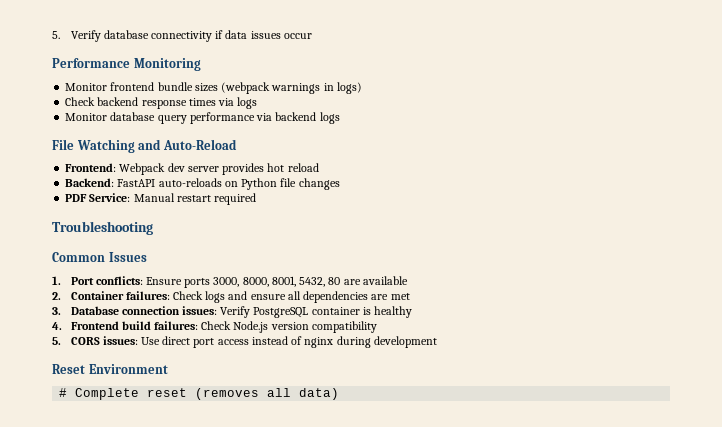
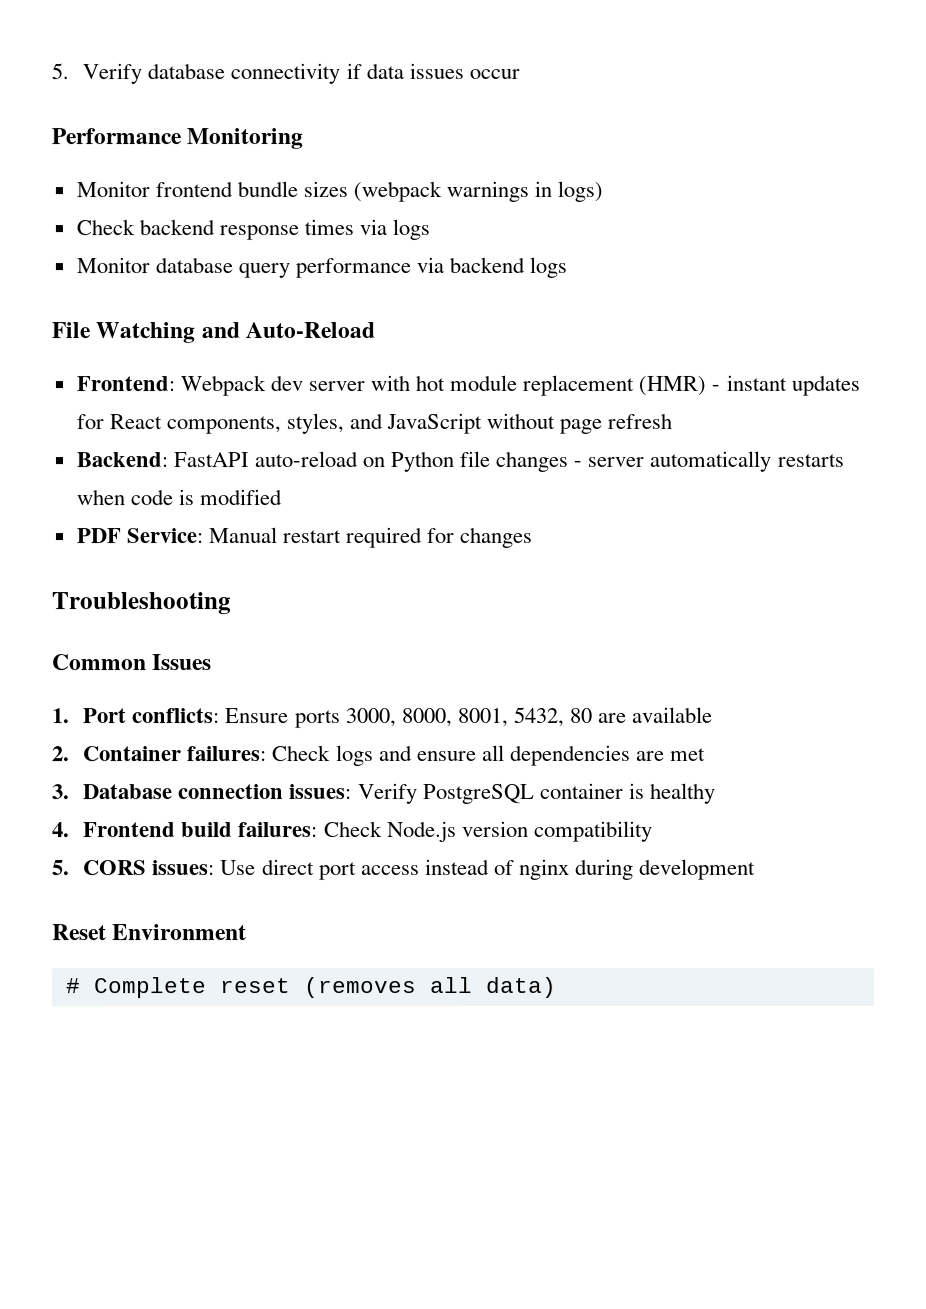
[222,163,319,175] provides hot reload -> [370,374,860,396] [75,412,673,435] with hot module replacement (HMR) - instant updates for React components, styles, and JavaScript without page refresh
[158,178,222,187] auto-reloads -> [253,451,358,468] auto-reload
(340, 184) none -> [573,450,844,472] [75,489,282,506] - server automatically restarts when code is modified
(257, 199) none -> [426,526,533,549] for changes

